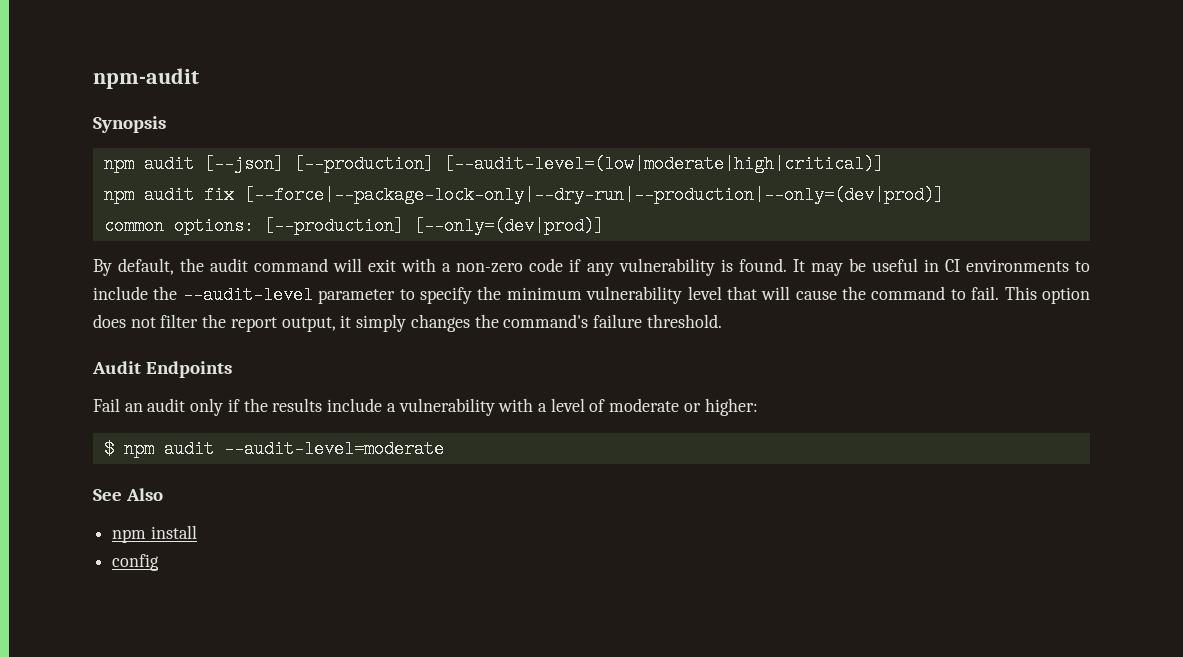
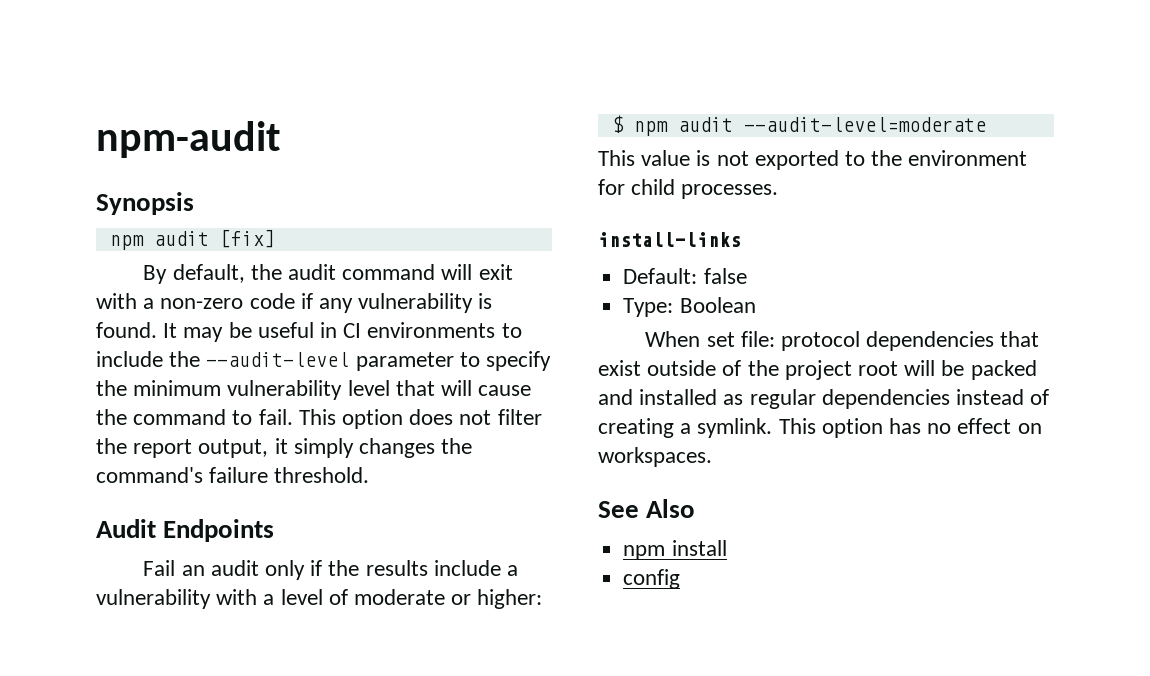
[203,155,884,173] [103,186,944,204] [103,217,604,235] [--json] [--production] [--audit-level=(low|moderate|high|critical)] // npm audit fix [--force|--package-lock-only|--dry-run|--production|--only=(dev|prod)] // common options: [--production] [--only=(dev|prod)] -> [219,229,275,248] [fix]
(444, 449) none -> [598,150,1028,170] [598,179,779,199] [598,232,741,247] [623,268,747,284] [623,297,756,317] [645,331,1040,351] [598,360,1037,380] [598,389,1050,409] [598,418,1042,438] [598,447,712,467] // This value is not exported to the environment for child processes. // install-links // Default: false // Type: Boolean // When set file: protocol dependencies that exist outside of the project root will be packed and installed as regular dependencies instead of creating a symlink. This option has no effect on workspaces.

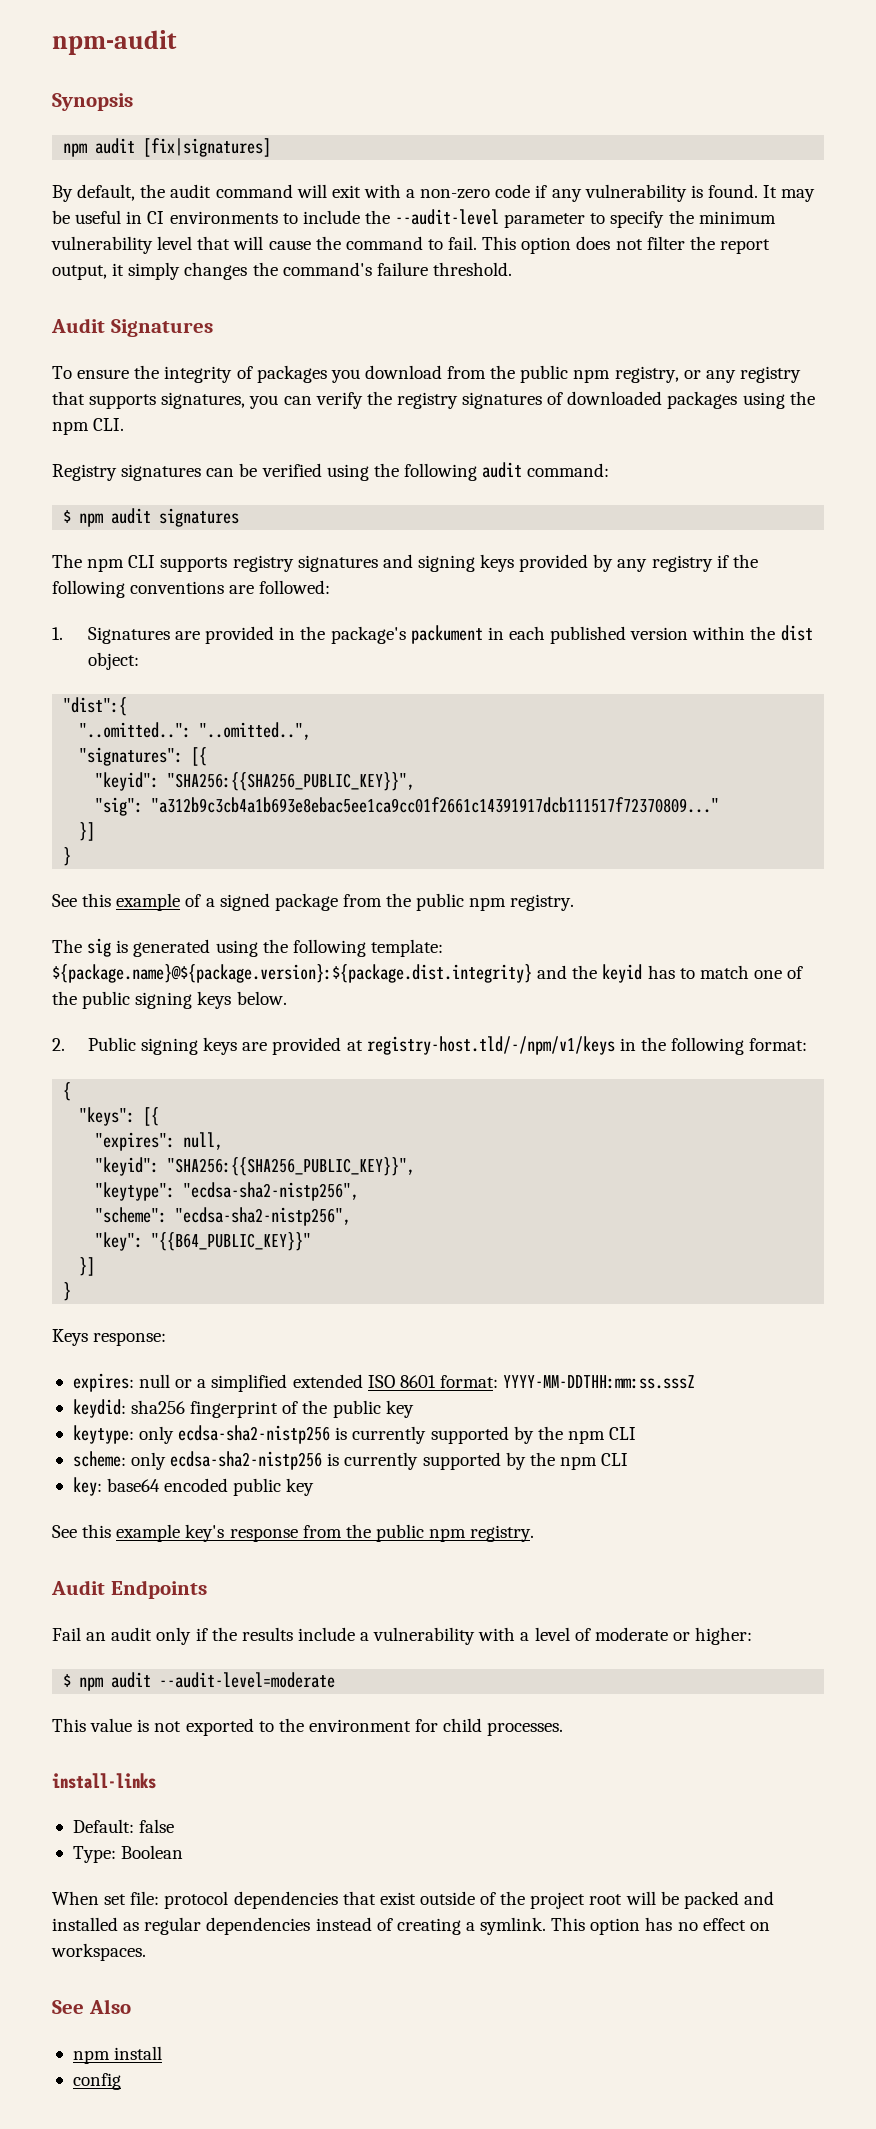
[219,229,275,248] [fix] -> [143,138,272,157] [fix|signatures]
(370, 475) none -> [51,318,213,337] [52,365,801,383] [52,391,815,409] [52,418,125,435] [52,462,610,481] [63,508,240,527] [52,554,758,572] [52,580,331,598] [52,625,813,644] [87,652,139,670] [63,697,128,716] [79,722,312,740] [79,747,208,766] [95,772,416,791] [95,797,720,816] [79,822,96,841] [63,847,72,866] [52,893,575,911] [52,938,443,957] [52,964,804,983] [52,991,287,1009] [52,1036,808,1055] [63,1082,72,1101] [79,1107,160,1126] [95,1132,224,1151] [95,1157,416,1176] [95,1182,360,1201] [95,1207,352,1226] [95,1232,312,1251] [79,1257,96,1276] [63,1282,72,1301] [52,1329,167,1346] [72,1373,696,1392] [72,1399,414,1418] [72,1425,637,1444] [72,1451,629,1470] [72,1477,315,1496] [52,1524,535,1542] // Audit Signatures // To ensure the integrity of packages you download from the public npm registry, or any registry that supports signatures, you can verify the registry signatures of downloaded packages using the npm CLI. // Registry signatures can be verified using the following audit command: // $ npm audit signatures // The npm CLI supports registry signatures and signing keys provided by any registry if the following conventions are followed: // 1. Signatures are provided in the package's packument in each published version within the dist object: // "dist":{ // "..omitted..": "..omitted..", // "signatures": [{ // "keyid": "SHA256:{{SHA256_PUBLIC_KEY}}", // "sig": "a312b9c3cb4a1b693e8ebac5ee1ca9cc01f2661c14391917dcb111517f72370809..." // }] // } // See this example of a signed package from the public npm registry. // The sig is generated using the following template: ${package.name}@${package.version}:${package.dist.integrity} and the keyid has to match one of the public signing keys below. // 2. Public signing keys are provided at registry-host.tld/-/npm/v1/keys in the following format: // { // "keys": [{ // "expires": null, // "keyid": "SHA256:{{SHA256_PUBLIC_KEY}}", // "keytype": "ecdsa-sha2-nistp256", // "scheme": "ecdsa-sha2-nistp256", // "key": "{{B64_PUBLIC_KEY}}" // }] // } // Keys response: // expires: null or a simplified extended ISO 8601 format: YYYY-MM-DDTHH:mm:ss.sssZ // keydid: sha256 fingerprint of the public key // keytype: only ecdsa-sha2-nistp256 is currently supported by the npm CLI // scheme: only ecdsa-sha2-nistp256 is currently supported by the npm CLI // key: base64 encoded public key // See this example key's response from the public npm registry.

